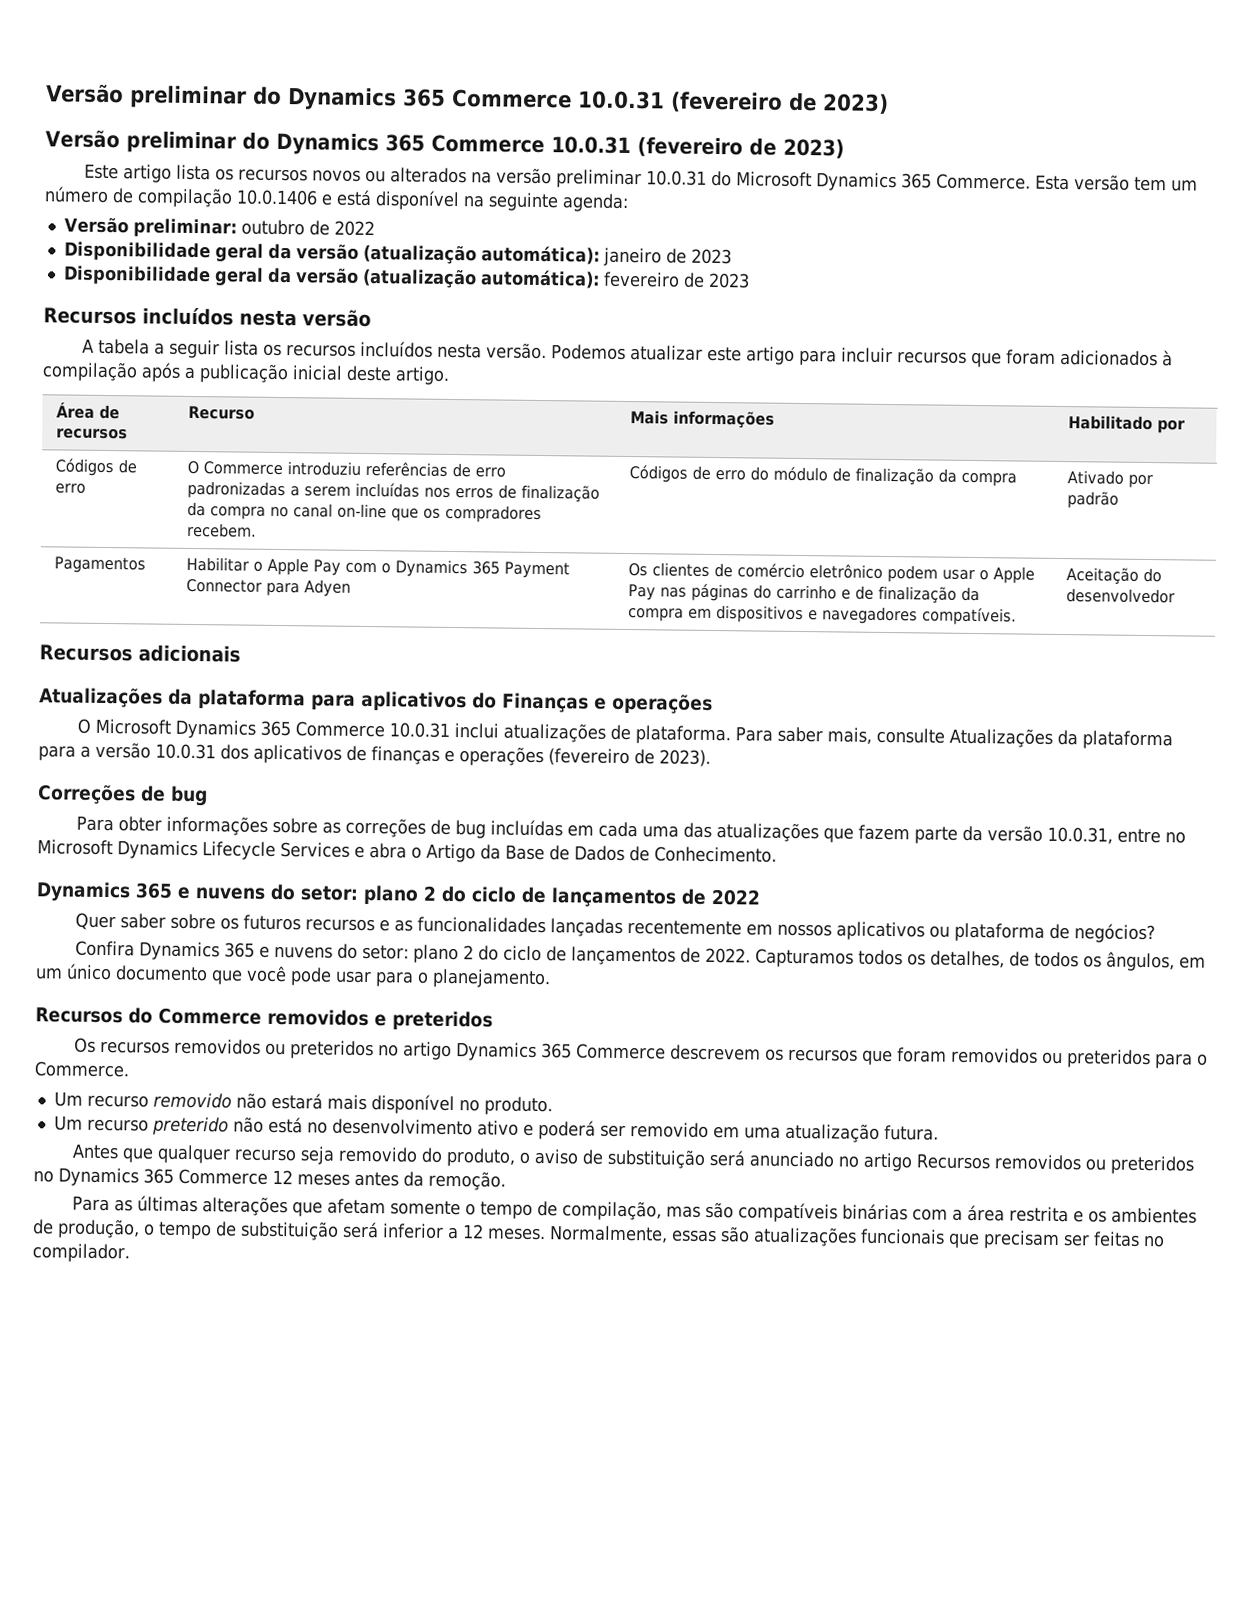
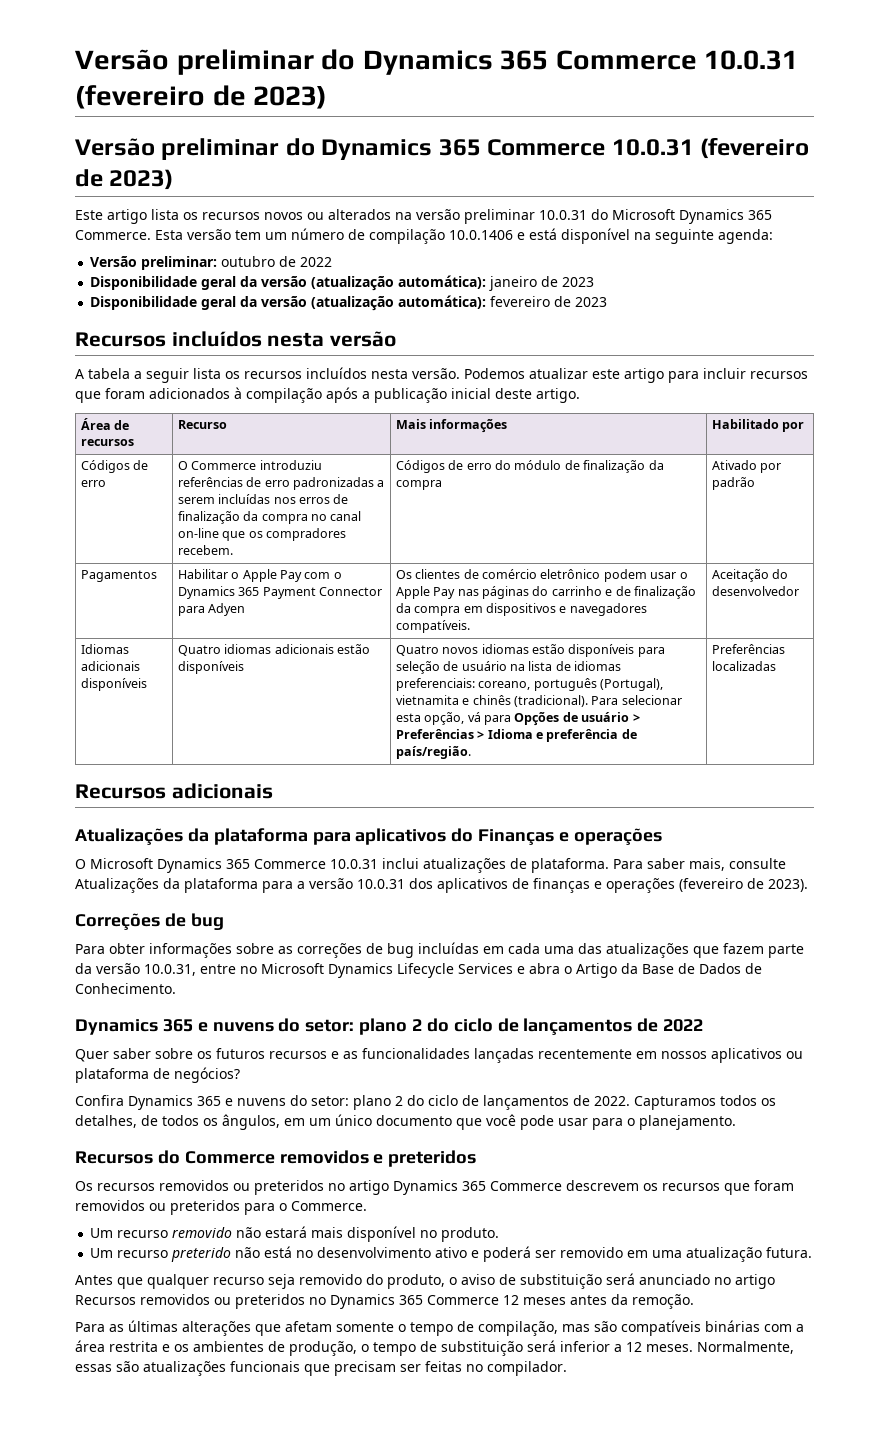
(1176, 596) none -> [80,644,129,654] [80,661,140,671] [80,678,147,691] [177,644,370,656] [177,661,244,674] [395,644,665,657] [395,661,622,674] [395,678,663,691] [395,695,682,707] [395,712,640,726] [395,729,637,742] [395,746,471,759] [711,644,785,654] [711,661,776,671] // Idiomas adicionais disponíveis | Quatro idiomas adicionais estão disponíveis | Quatro novos idiomas estão disponíveis para seleção de usuário na lista de idiomas preferenciais: coreano, português (Portugal), vietnamita e chinês (tradicional). Para selecionar esta opção, vá para Opções de usuário > Preferências > Idioma e preferência de país/região. | Preferências localizadas

